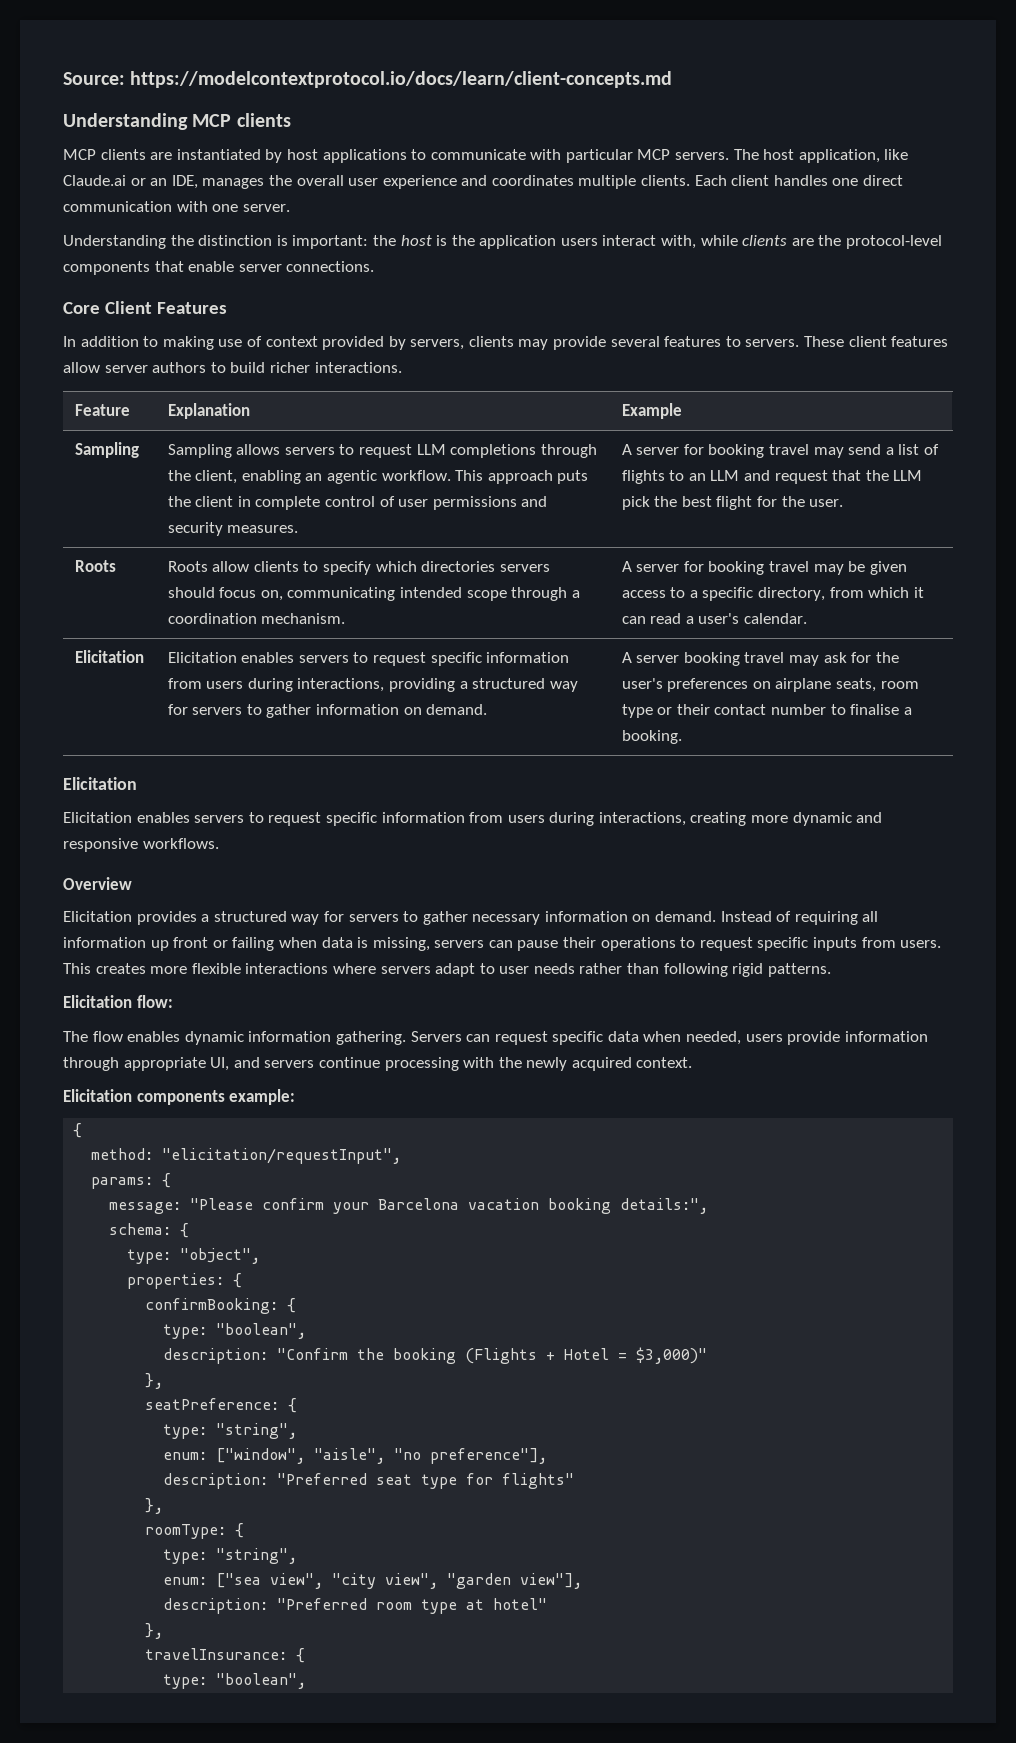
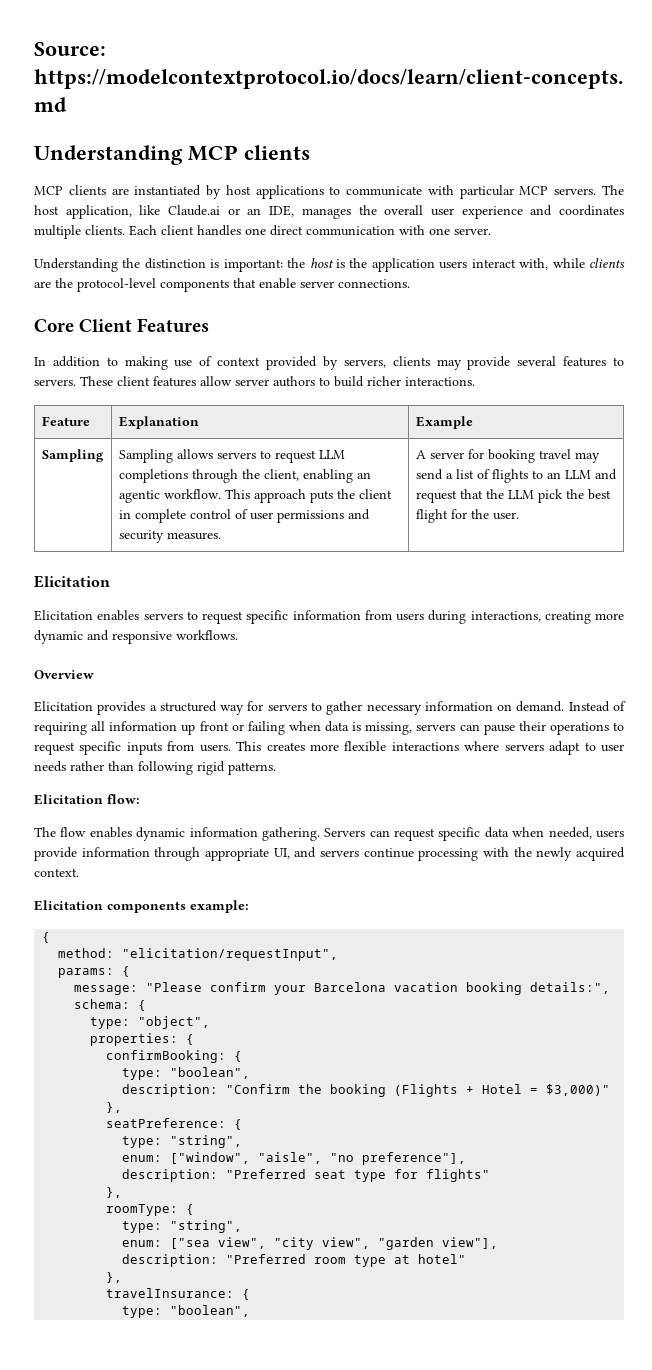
[74,560,116,572] [167,561,550,575] [167,587,580,601] [167,613,346,624] [621,561,907,575] [621,587,924,601] [621,613,807,624] [74,650,144,663] [167,652,570,666] [167,678,578,692] [167,704,488,718] [621,652,899,666] [621,678,919,692] [621,704,912,718] [621,730,682,744] // Roots | Roots allow clients to specify which directories servers should focus on, communicating intended scope through a coordination mechanism. | A server for booking travel may be given access to a specific directory, from which it can read a user's calendar. // Elicitation | Elicitation enables servers to request specific information from users during interactions, providing a structured way for servers to gather information on demand. | A server booking travel may ask for the user's preferences on airplane seats, room type or their contact number to finalise a booking. -> (519, 516) none

